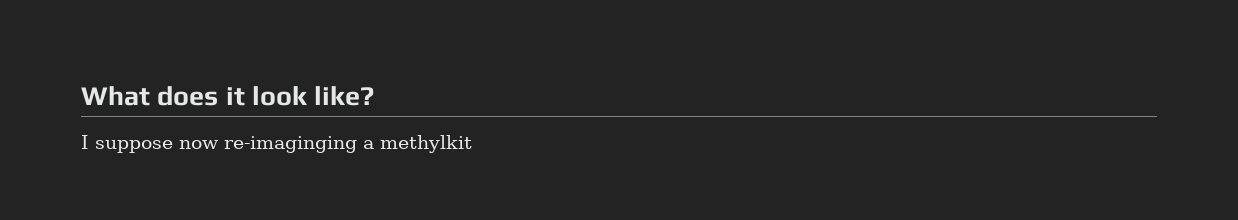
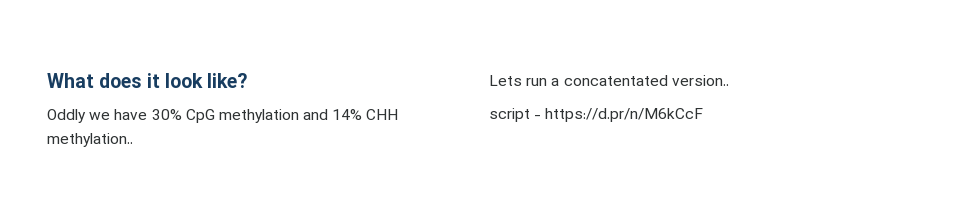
[81,135,472,153] I suppose now re-imaginging a methylkit -> [47,109,399,123] [47,133,133,147] [489,75,729,86] [489,108,704,122] Oddly we have 30% CpG methylation and 14% CHH methylation.. // Lets run a concatentated version.. // script - https://d.pr/n/M6kCcF

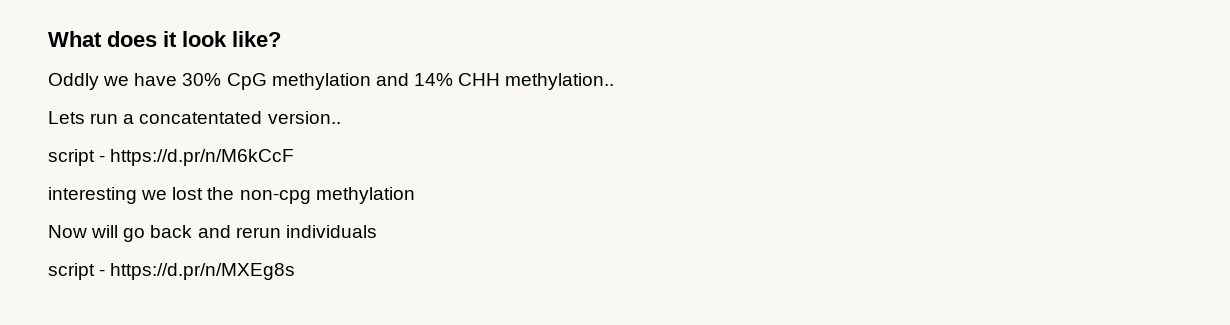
(704, 115) none -> [48,187,415,204] [48,225,377,242] [48,263,296,280] // interesting we lost the non-cpg methylation // Now will go back and rerun individuals // script - https://d.pr/n/MXEg8s

